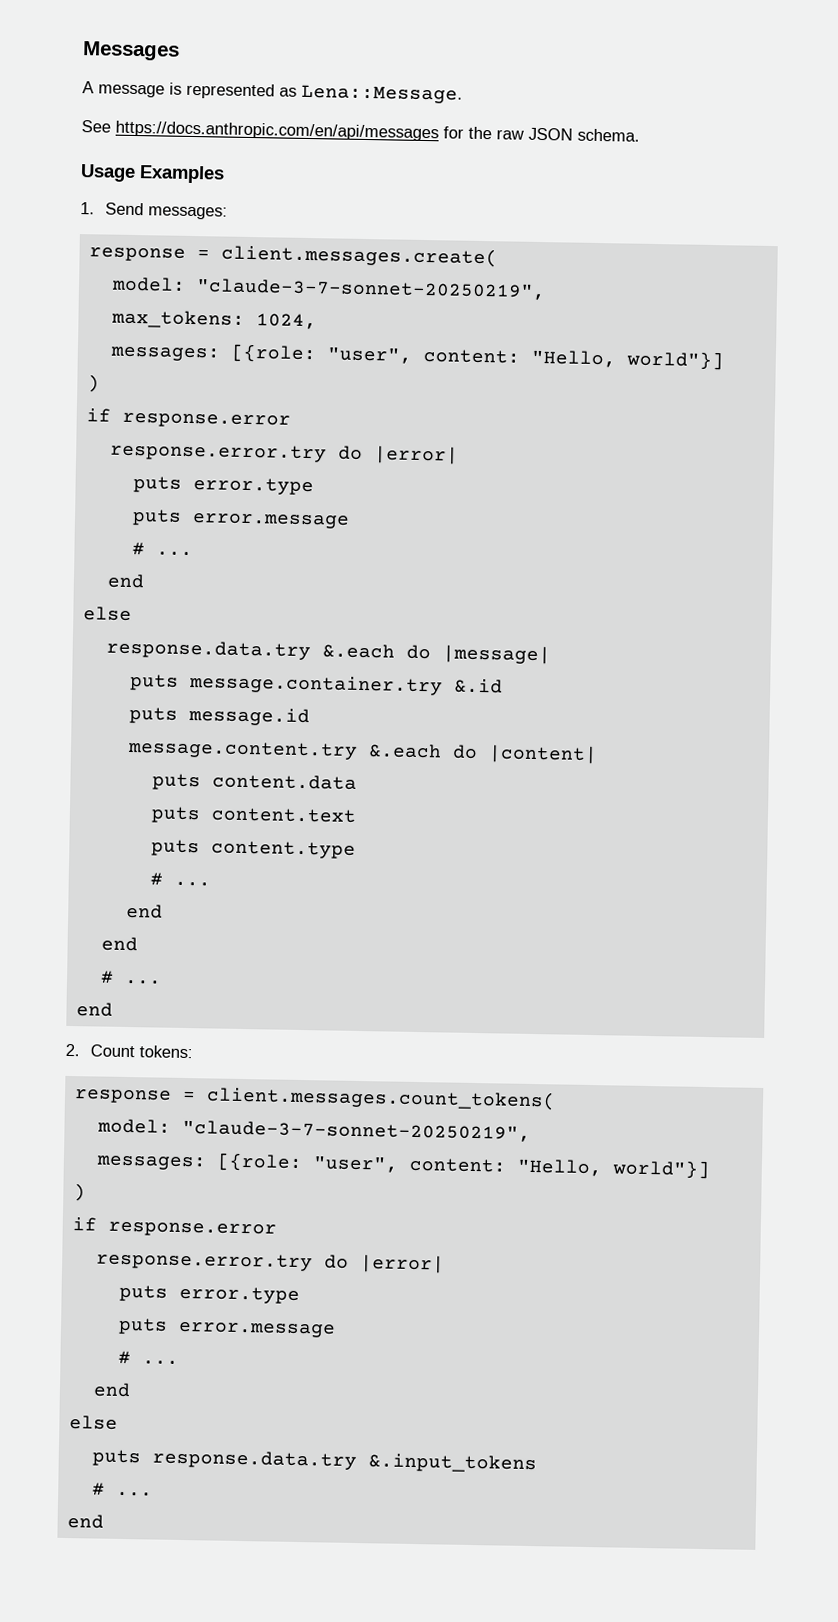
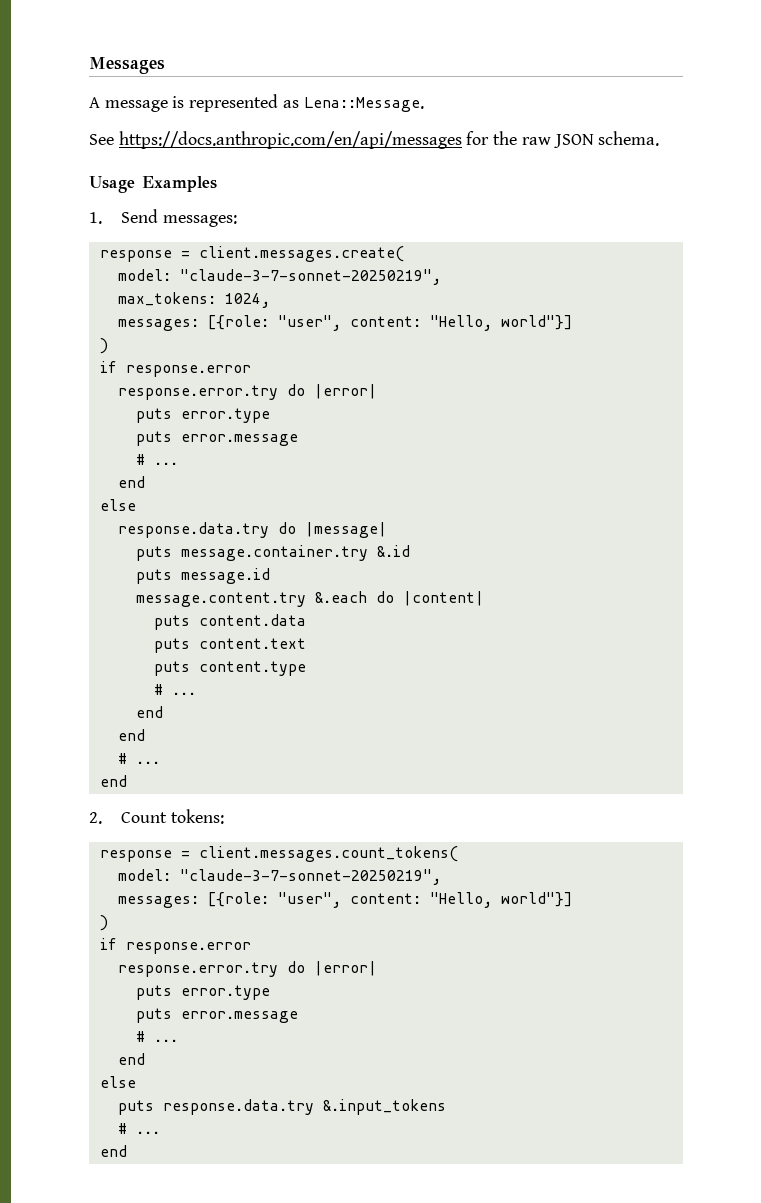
[321,643,395,659] &.each -> (269, 530) none

